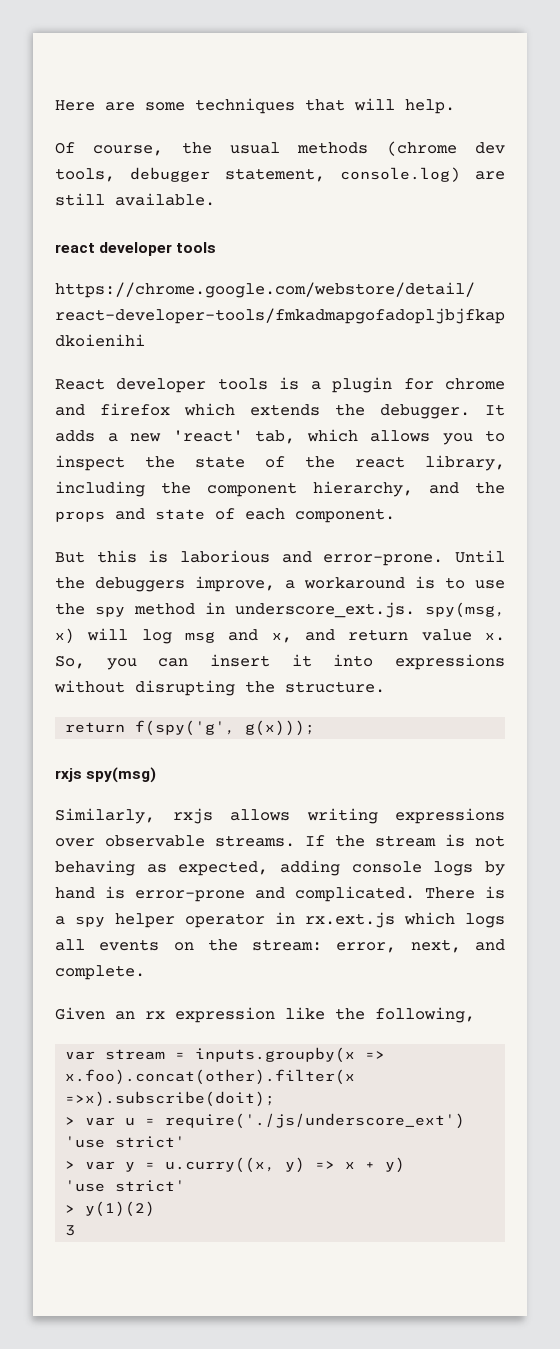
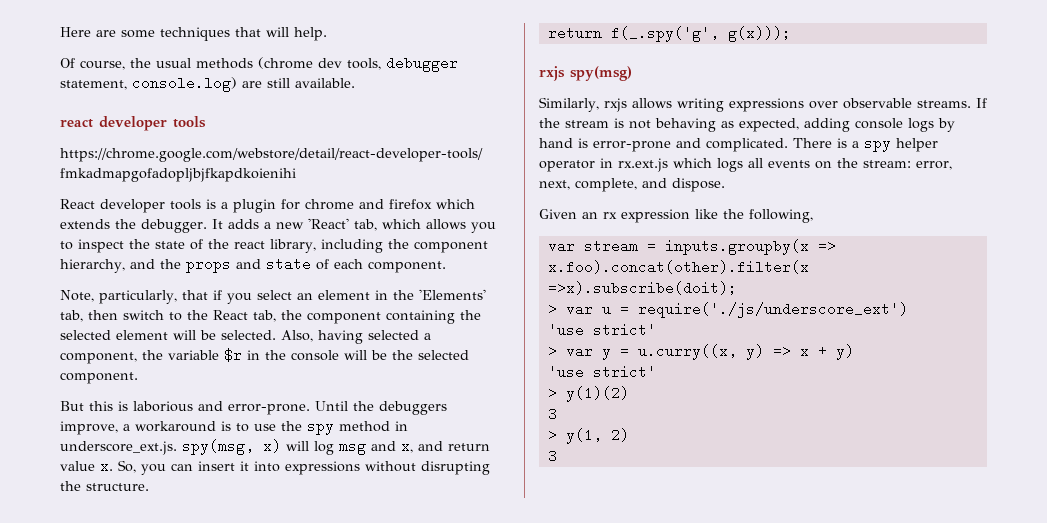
[172,430,243,442] 'react' -> [308,218,349,229] 'React'
(395, 515) none -> [60,289,486,304] [60,310,481,324] [60,330,431,344] [60,348,469,364] [60,372,138,384] // Note, particularly, that if you select an element in the 'Elements' tab, then switch to the React tab, the component containing the selected element will be selected. Also, having selected a component, the variable $r in the console will be the selected component.
[135,720,236,736] f(spy('g', -> [610,26,719,42] f(_.spy('g',
[474,939,505,951] [55,965,145,980] and complete. -> [575,178,725,192] complete, and dispose.
(76, 1230) none -> [547,428,629,444] [547,449,557,463] // > y(1, 2) // 3

